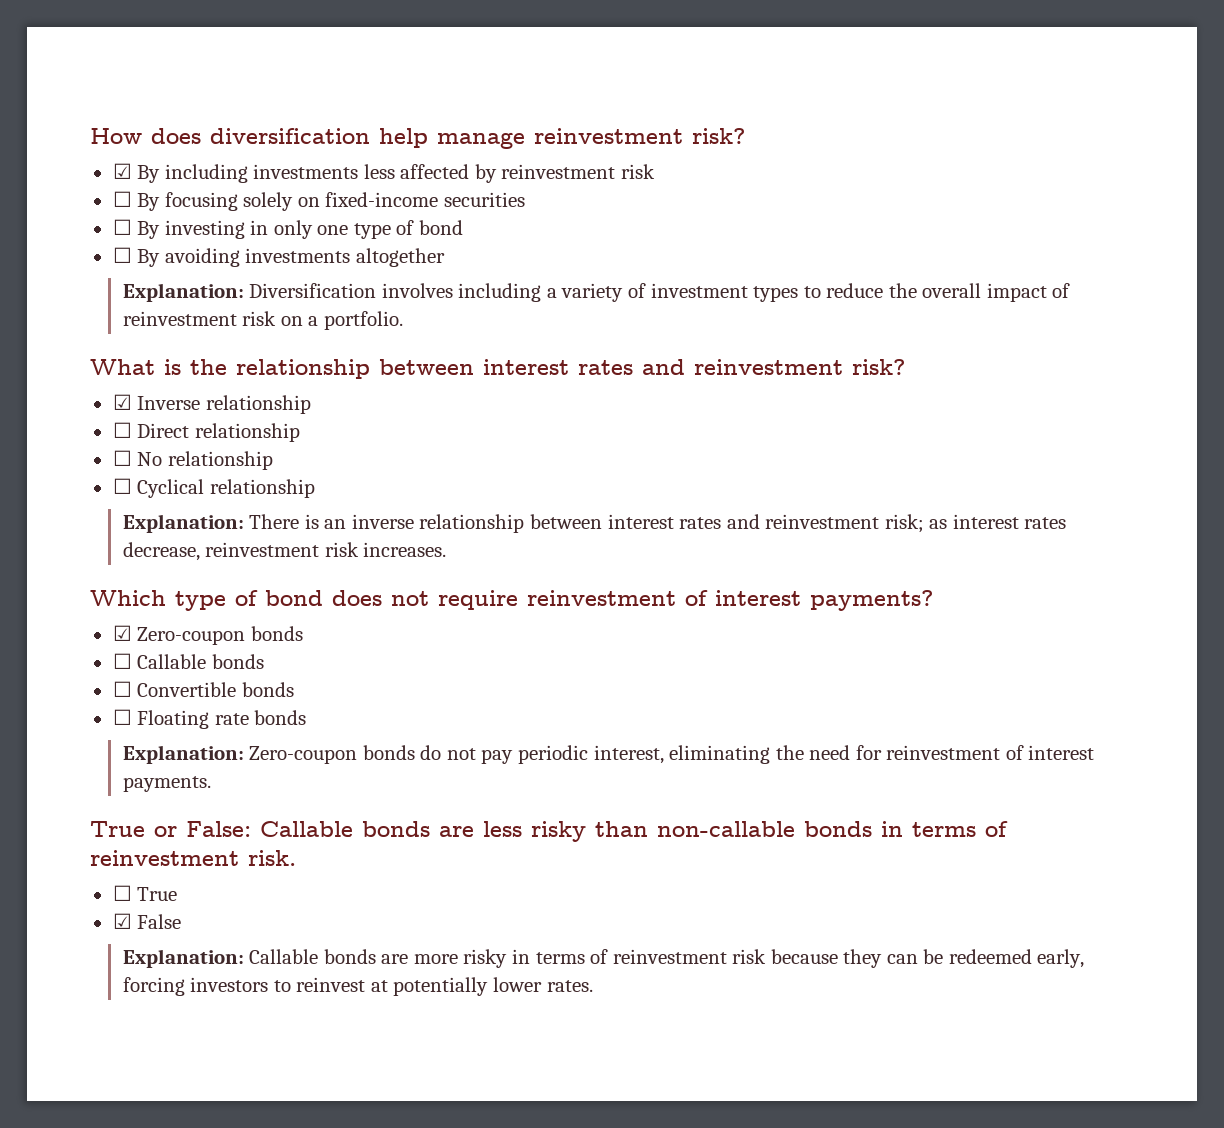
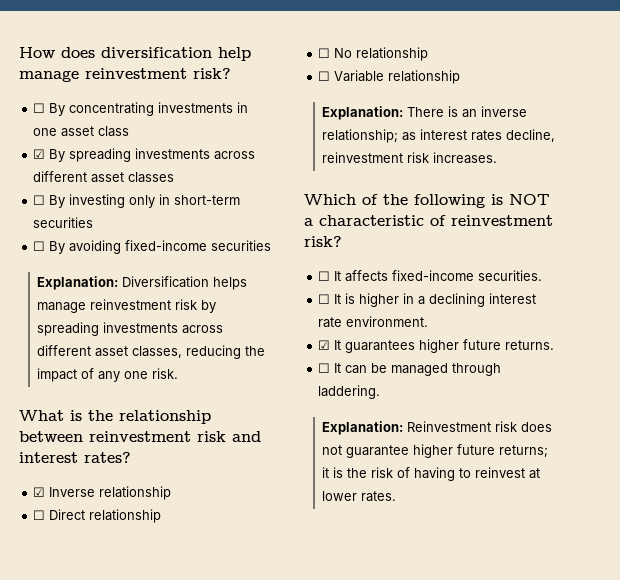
[112,163,655,183] [112,191,525,211] [112,219,463,239] ☑ By including investments less affected by reinvestment risk // ☐ By focusing solely on fixed-income securities // ☐ By investing in only one type of bond -> [33,102,249,116] [33,126,130,137] [33,148,256,162] [33,171,175,183] [33,194,241,208] [33,217,94,228] ☐ By concentrating investments in one asset class // ☑ By spreading investments across different asset classes // ☐ By investing only in short-term securities
[245,248,445,267] investments altogether -> [125,240,272,251] fixed-income securities
[381,283,1071,302] [122,311,403,330] involves including a variety of investment types to reduce the overall impact of reinvestment risk on a portfolio. -> [213,277,248,290] [37,299,217,313] [37,322,224,336] [37,345,266,359] [37,368,179,382] helps manage reinvestment risk by spreading investments across different asset classes, reducing the impact of any one risk.
[483,359,905,375] interest rates and reinvestment risk? -> [89,431,261,442] [19,452,131,463] reinvestment risk and interest rates?
[137,479,205,498] Cyclical -> [334,70,385,82] Variable
[419,514,924,533] relationship between interest rates and reinvestment risk; -> [322,129,399,143] relationship;
[122,542,200,561] decrease, -> [506,129,556,142] decline,
[175,590,933,611] [112,625,303,645] [112,653,264,669] [112,681,294,697] [112,709,307,729] [122,745,1095,764] [122,776,211,792] [90,821,1008,842] [90,850,296,866] [112,885,178,901] [112,913,182,929] [122,949,1085,968] [122,977,269,996] type of bond does not require reinvestment of interest payments? // ☑ Zero-coupon bonds // ☐ Callable bonds // ☐ Convertible bonds // ☐ Floating rate bonds // Explanation: Zero-coupon bonds do not pay periodic interest, eliminating the need for reinvestment of interest payments. // True or False: Callable bonds are less risky than non-callable bonds in terms of reinvestment risk. // ☐ True // ☑ False // Explanation: Callable bonds are more risky in terms of reinvestment risk because they can be redeemed early, forcing investors -> [362,194,550,208] [304,215,553,226] [304,236,342,247] [318,270,543,282] [318,293,537,307] [318,316,429,328] [318,339,555,353] [318,363,502,376] [318,385,381,399] [322,421,553,435] [322,444,549,458] [322,467,456,481] of the following is NOT a characteristic of reinvestment risk? // ☐ It affects fixed-income securities. // ☐ It is higher in a declining interest rate environment. // ☑ It guarantees higher future returns. // ☐ It can be managed through laddering. // Explanation: Reinvestment risk does not guarantee higher future returns; it is the risk of having
[393,977,489,996] potentially -> (541, 473) none

